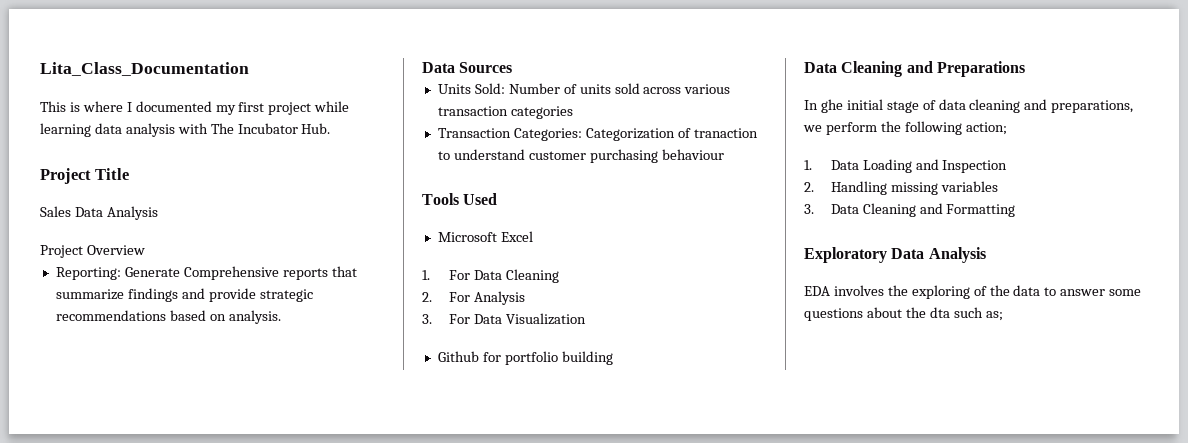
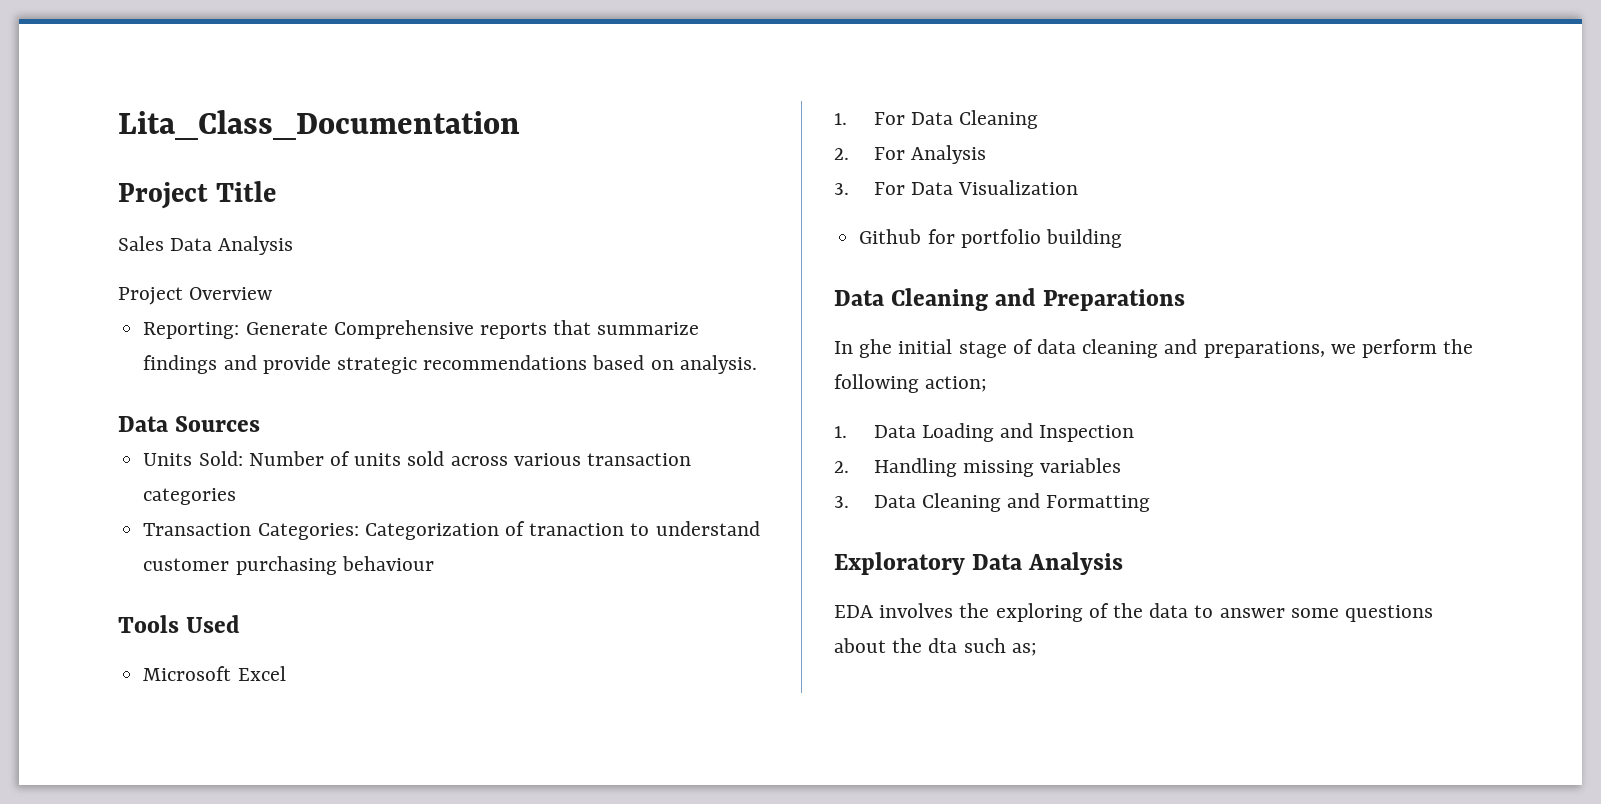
[40,101,350,115] [40,123,331,137] // This is where I documented my first project while learning data analysis with The Incubator Hub. -> (520, 125) none

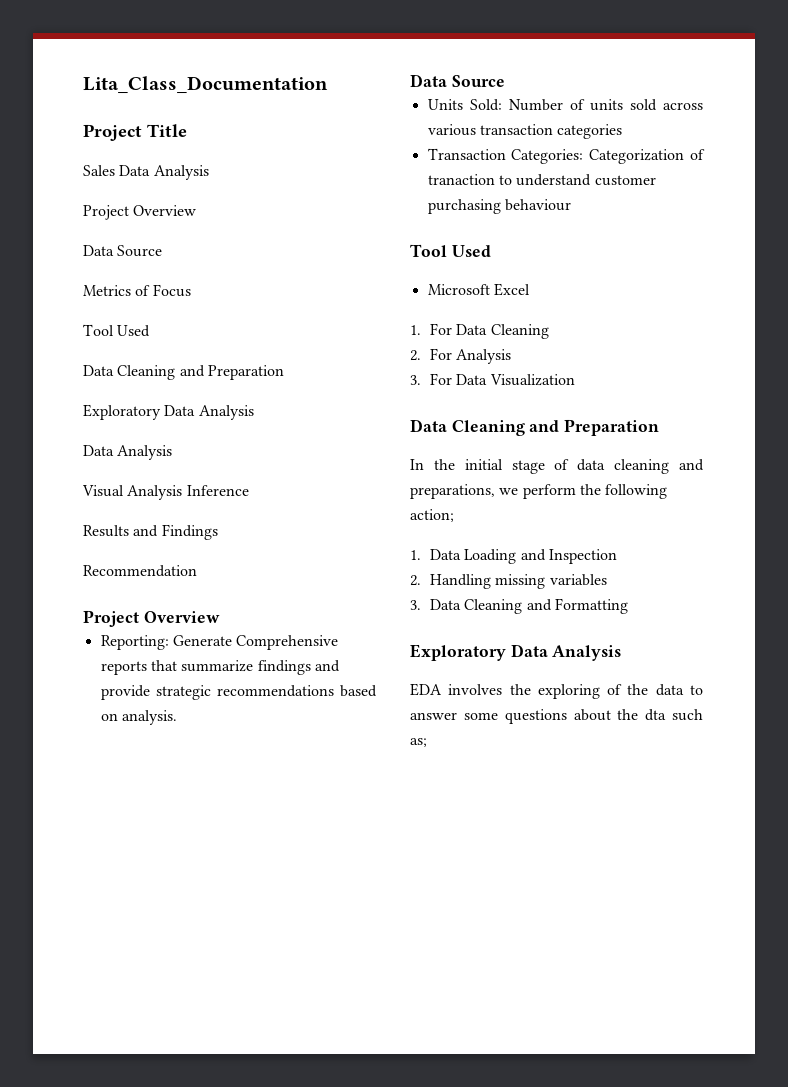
(273, 293) none -> [83,245,163,257] [83,284,191,297] [83,324,151,337] [83,365,284,380] [83,404,254,420] [83,445,173,460] [82,485,249,500] [83,524,218,540] [83,565,197,577] [83,610,220,627] // Data Source // Metrics of Focus // Tool Used // Data Cleaning and Preparation // Exploratory Data Analysis // Data Analysis // Visual Analysis Inference // Results and Findings // Recommendation // Project Overview
[175,416,261,432] Sources -> [451,75,505,87] Source
[118,615,179,633] Tools -> [410,244,447,257] Tool
[859,229,1122,248] [834,288,1186,311] // Github for portfolio building // Data Cleaning and Preparations -> [410,419,660,436] // Data Cleaning and Preparation
[859,339,893,358] ghe -> [433,459,455,470] the

